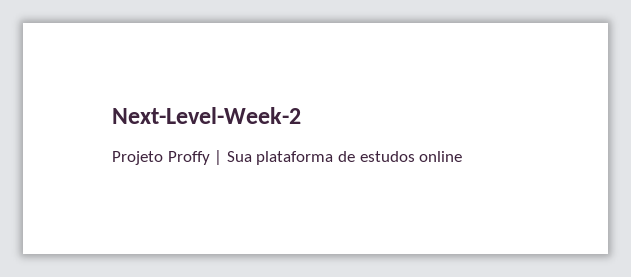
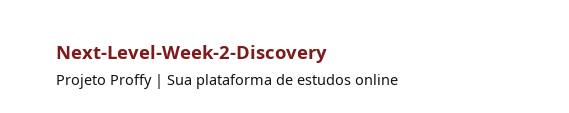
[112,107,301,124] Next-Level-Week-2 -> [56,45,327,63] Next-Level-Week-2-Discovery

